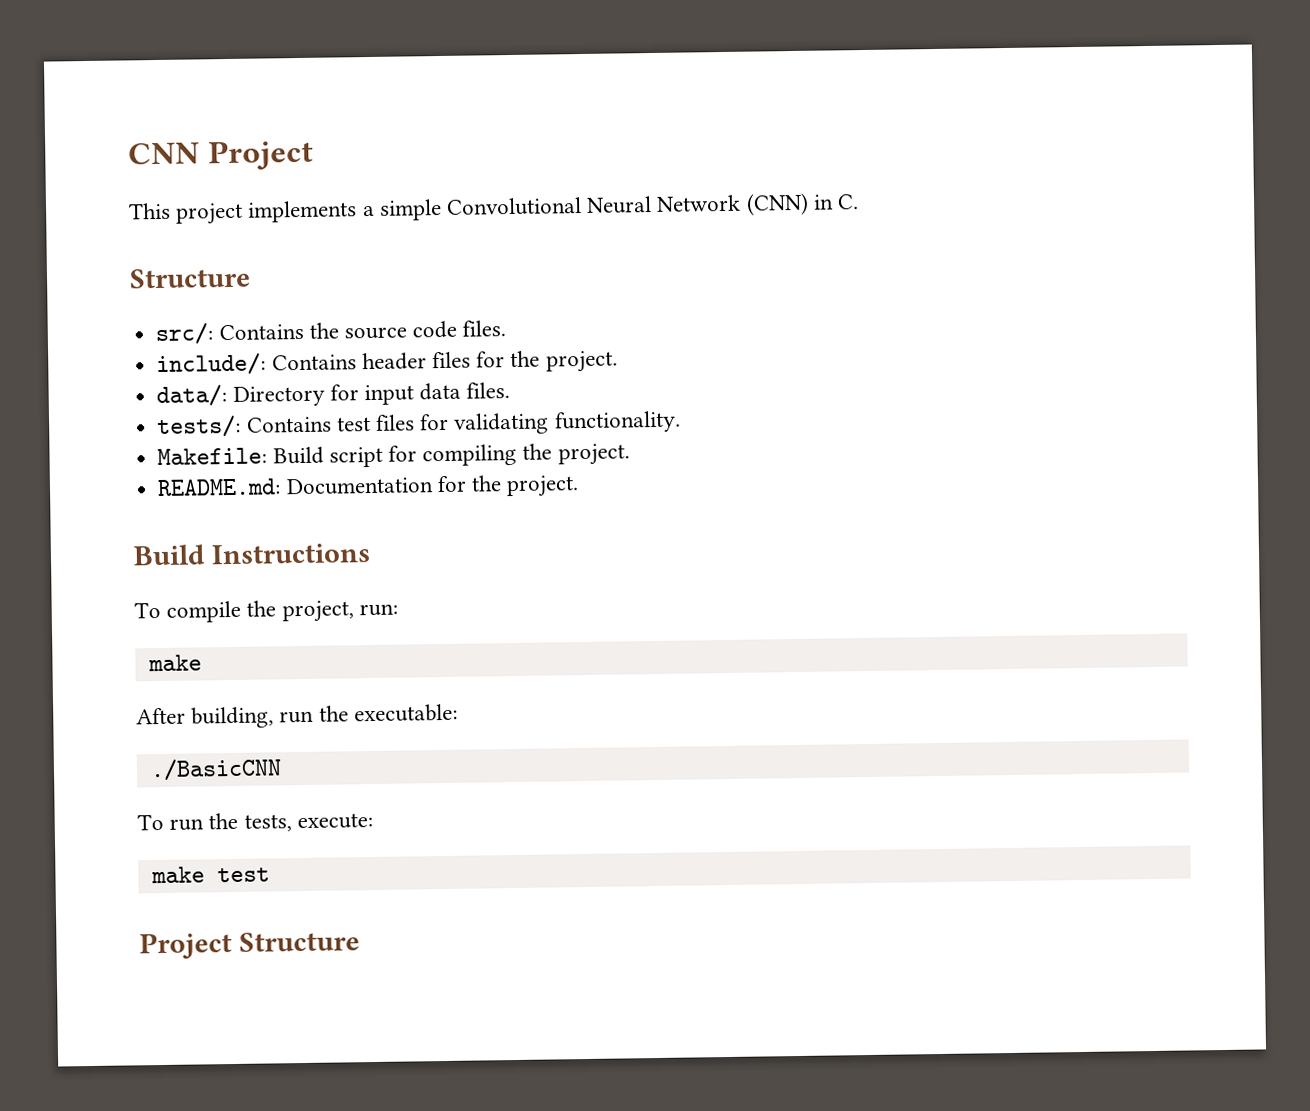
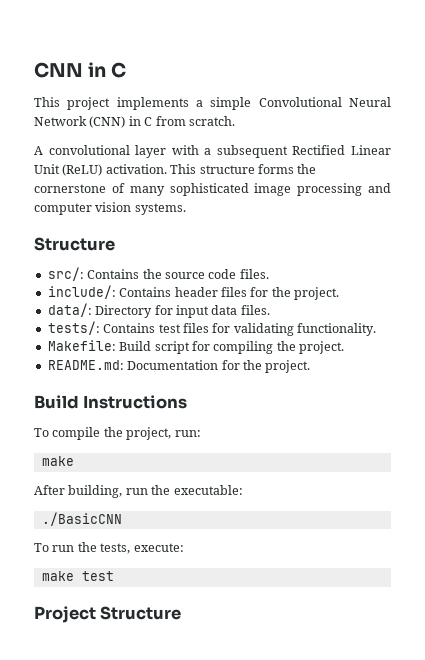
[207,139,314,171] Project -> [88,62,127,78] in C
[837,194,860,210] C. -> [144,116,235,126] [34,145,391,158] [34,164,317,176] [34,183,391,196] [34,202,186,215] C from scratch. // A convolutional layer with a subsequent Rectified Linear Unit (ReLU) activation. This structure forms the cornerstone of many sophisticated image processing and computer vision systems.

